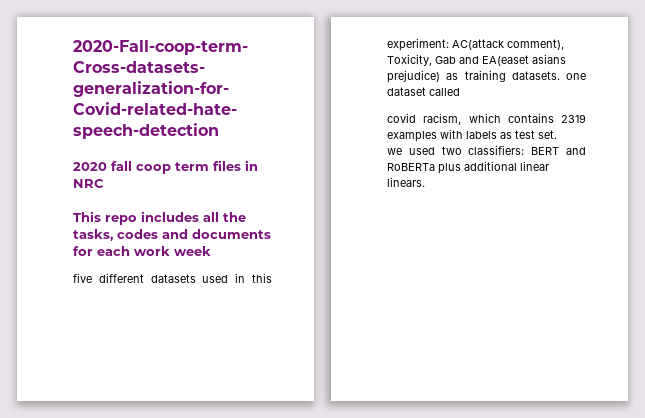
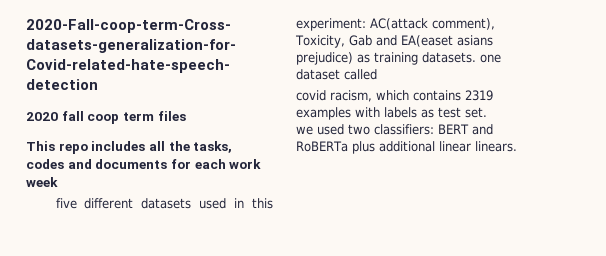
[245,160,258,171] [73,179,104,188] in NRC -> (186, 116) none

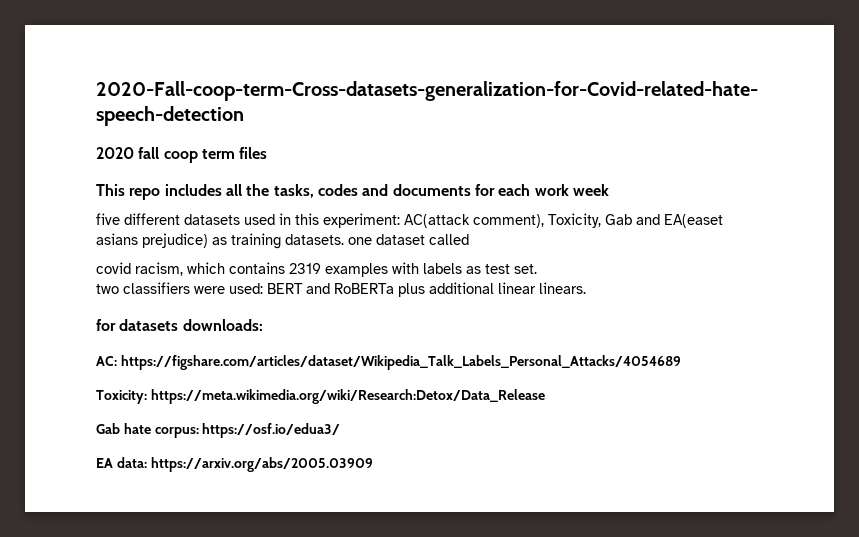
[296,124,434,135] we used two classifiers: -> [96,282,263,294] two classifiers were used:
(517, 146) none -> [96,319,263,331] [96,355,681,370] [96,389,545,404] [96,423,341,438] [96,457,373,472] // for datasets downloads: // AC: https://figshare.com/articles/dataset/Wikipedia_Talk_Labels_Personal_Attacks/4054689 // Toxicity: https://meta.wikimedia.org/wiki/Research:Detox/Data_Release // Gab hate corpus: https://osf.io/edua3/ // EA data: https://arxiv.org/abs/2005.03909

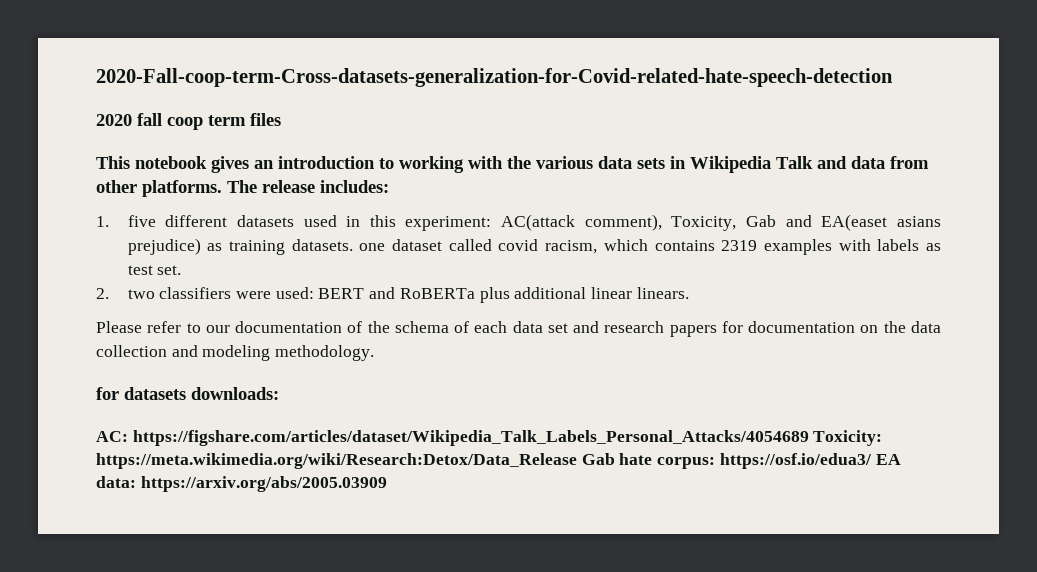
[129,184,609,200] repo includes all the tasks, codes and documents for each work week // -> [135,156,929,173] [96,180,389,197] [96,216,109,227] notebook gives an introduction to working with the various data sets in Wikipedia Talk and data from other platforms. The release includes: // 1.
(469, 239) // -> (492, 245) none
(537, 269) none -> [96,288,109,299] 2.
(586, 288) none -> [96,321,942,337] [96,345,375,361] // Please refer to our documentation of the schema of each data set and research papers for documentation on the data collection and modeling methodology.
(681, 362) // -> (809, 438) none
(545, 396) // -> (577, 461) none
(341, 430) // -> (872, 461) none

